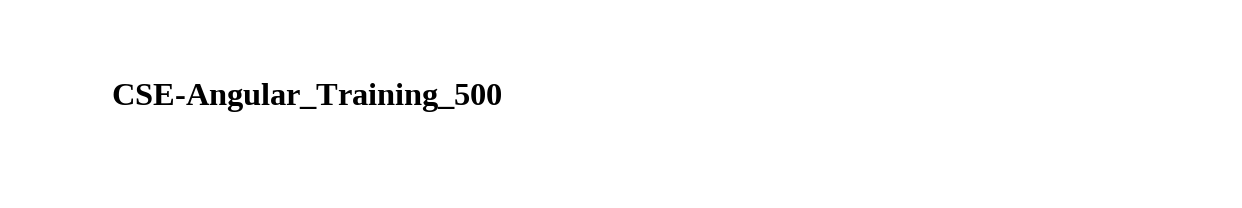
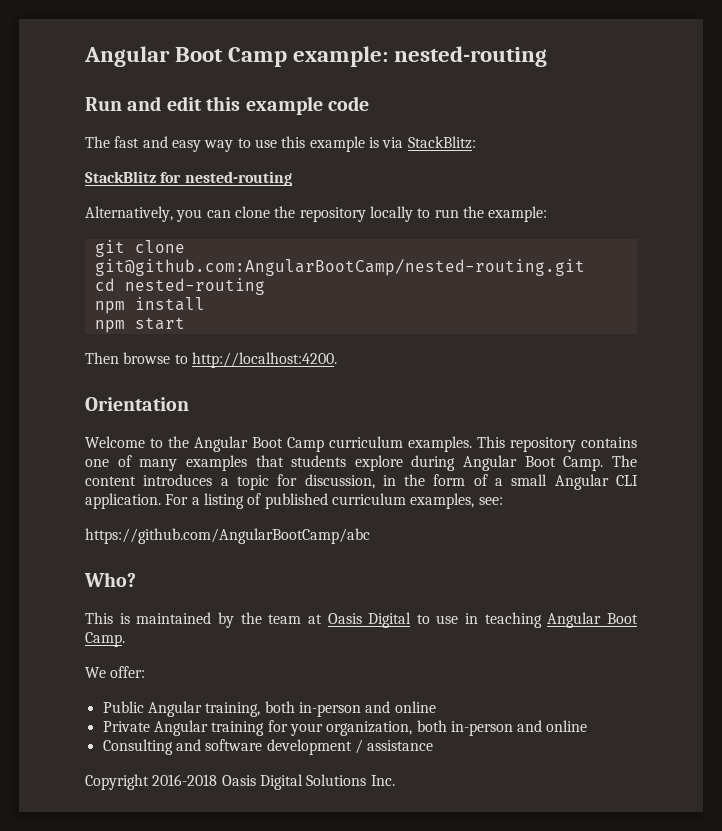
[112,83,502,112] CSE-Angular_Training_500 -> [84,46,548,67] [85,96,369,115] [85,136,476,152] [85,171,292,186] [85,206,548,222] [94,240,185,257] [94,259,585,276] [94,278,265,295] [94,297,205,314] [94,317,185,333] [85,352,337,368] [85,397,189,411] [85,436,637,452] [85,455,637,471] [85,474,639,490] [85,493,503,509] [85,528,370,544] [84,572,136,587] [85,612,639,628] [85,632,125,647] [85,666,146,678] [102,701,436,717] [102,720,588,736] [102,739,434,755] [85,774,395,790] Angular Boot Camp example: nested-routing // Run and edit this example code // The fast and easy way to use this example is via StackBlitz: // StackBlitz for nested-routing // Alternatively, you can clone the repository locally to run the example: // git clone git@github.com:AngularBootCamp/nested-routing.git // cd nested-routing // npm install // npm start // Then browse to http://localhost:4200. // Orientation // Welcome to the Angular Boot Camp curriculum examples. This repository contains one of many examples that students explore during Angular Boot Camp. The content introduces a topic for discussion, in the form of a small Angular CLI application. For a listing of published curriculum examples, see: // https://github.com/AngularBootCamp/abc // Who? // This is maintained by the team at Oasis Digital to use in teaching Angular Boot Camp. // We offer: // Public Angular training, both in-person and online // Private Angular training for your organization, both in-person and online // Consulting and software development / assistance // Copyright 2016-2018 Oasis Digital Solutions Inc.

